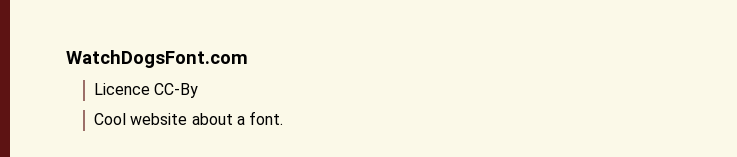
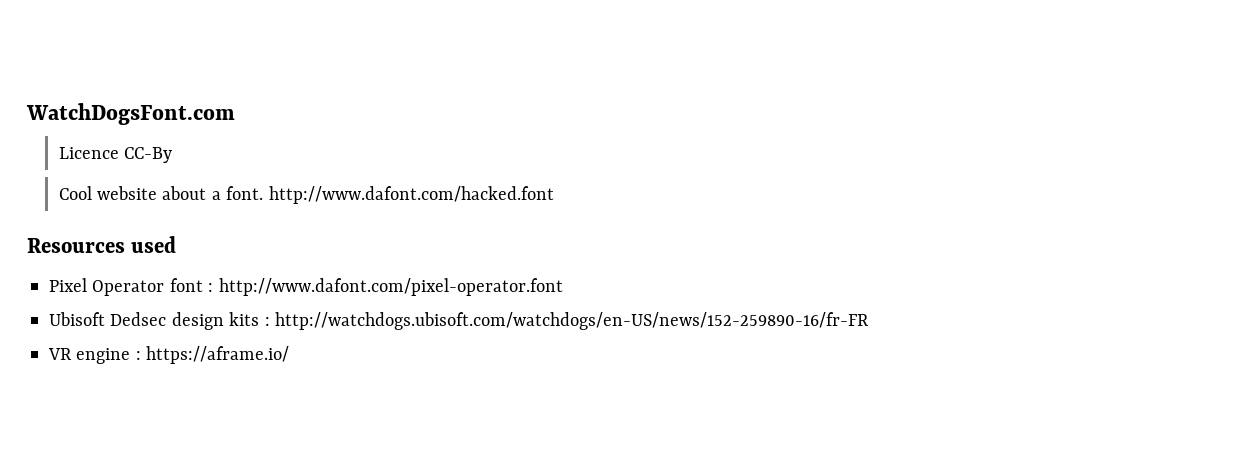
(284, 118) none -> [268,186,554,204] [27,236,177,253] [49,278,563,296] [49,312,869,330] [48,346,290,364] http://www.dafont.com/hacked.font // Resources used // Pixel Operator font : http://www.dafont.com/pixel-operator.font // Ubisoft Dedsec design kits : http://watchdogs.ubisoft.com/watchdogs/en-US/news/152-259890-16/fr-FR // VR engine : https://aframe.io/

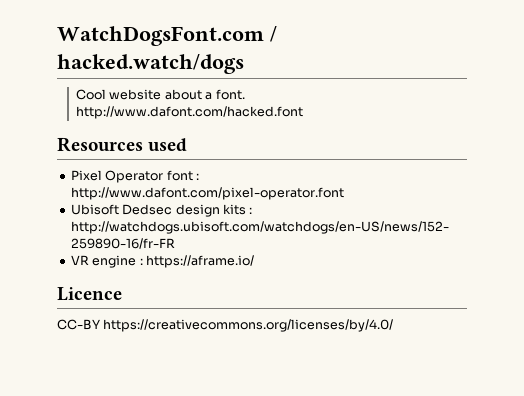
[58,147,172,163] // Licence CC-By -> [270,26,277,42] [57,54,244,74] / hacked.watch/dogs
(290, 355) none -> [57,287,122,301] [57,319,394,332] // Licence // CC-BY https://creativecommons.org/licenses/by/4.0/

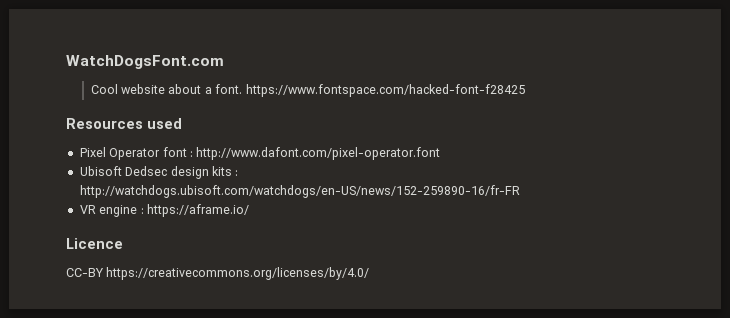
[270,26,277,42] [57,54,244,74] / hacked.watch/dogs -> (224, 62) none
[76,106,304,119] http://www.dafont.com/hacked.font -> [245,84,525,97] https://www.fontspace.com/hacked-font-f28425

